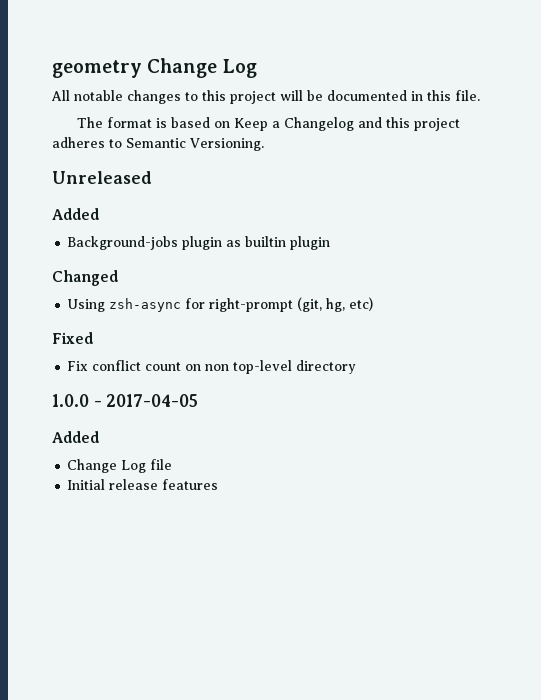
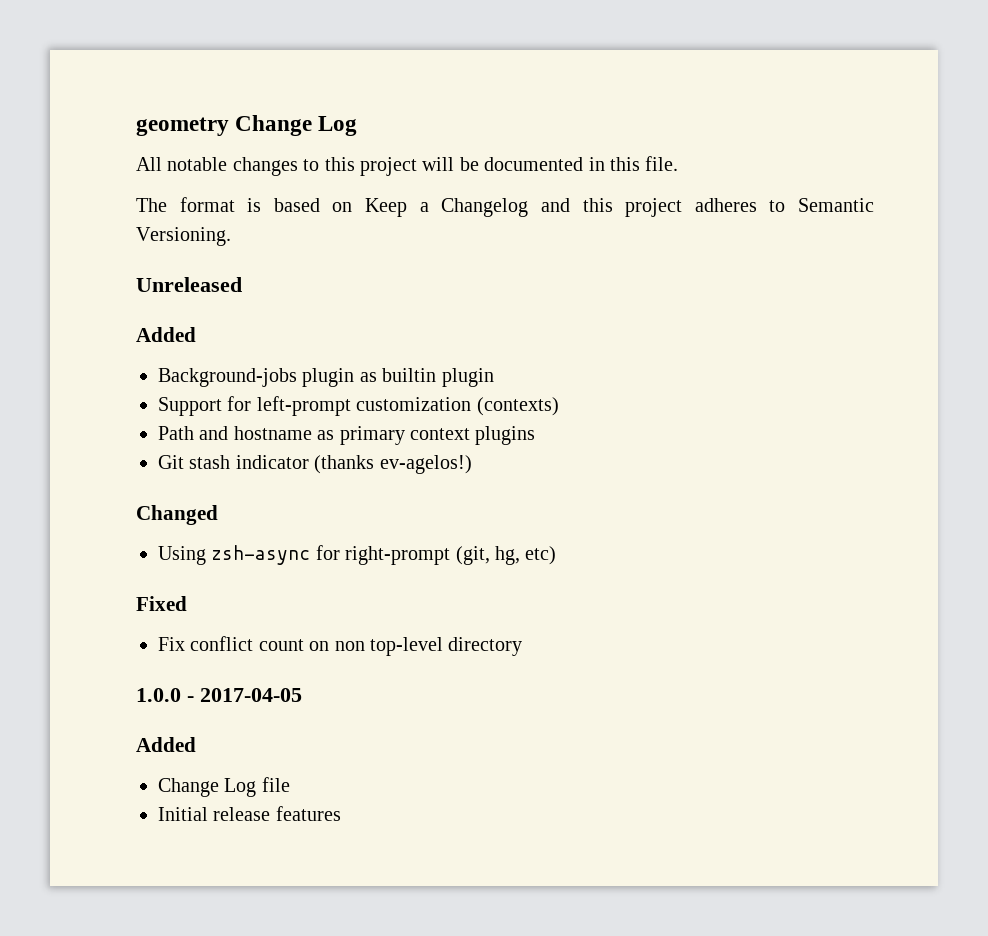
(331, 243) none -> [158,396,559,416] [158,426,536,445] [158,455,472,474] // Support for left-prompt customization (contexts) // Path and hostname as primary context plugins // Git stash indicator (thanks ev-agelos!)

